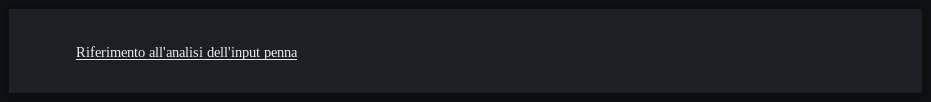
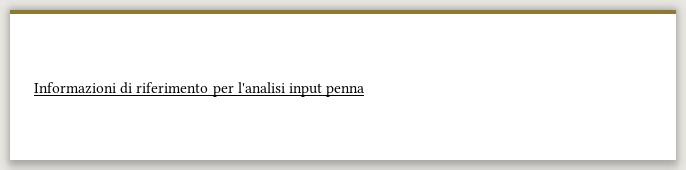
[76,46,260,60] Riferimento all'analisi dell'input -> [34,82,322,97] Informazioni di riferimento per l'analisi input

